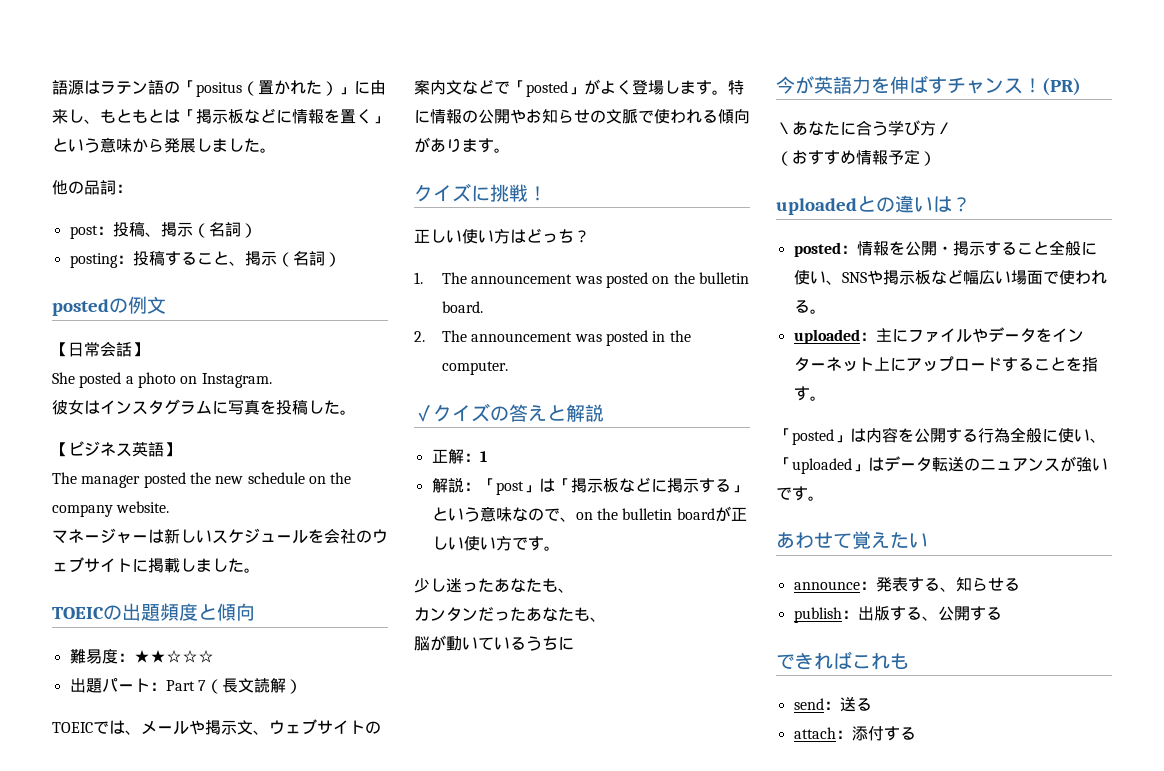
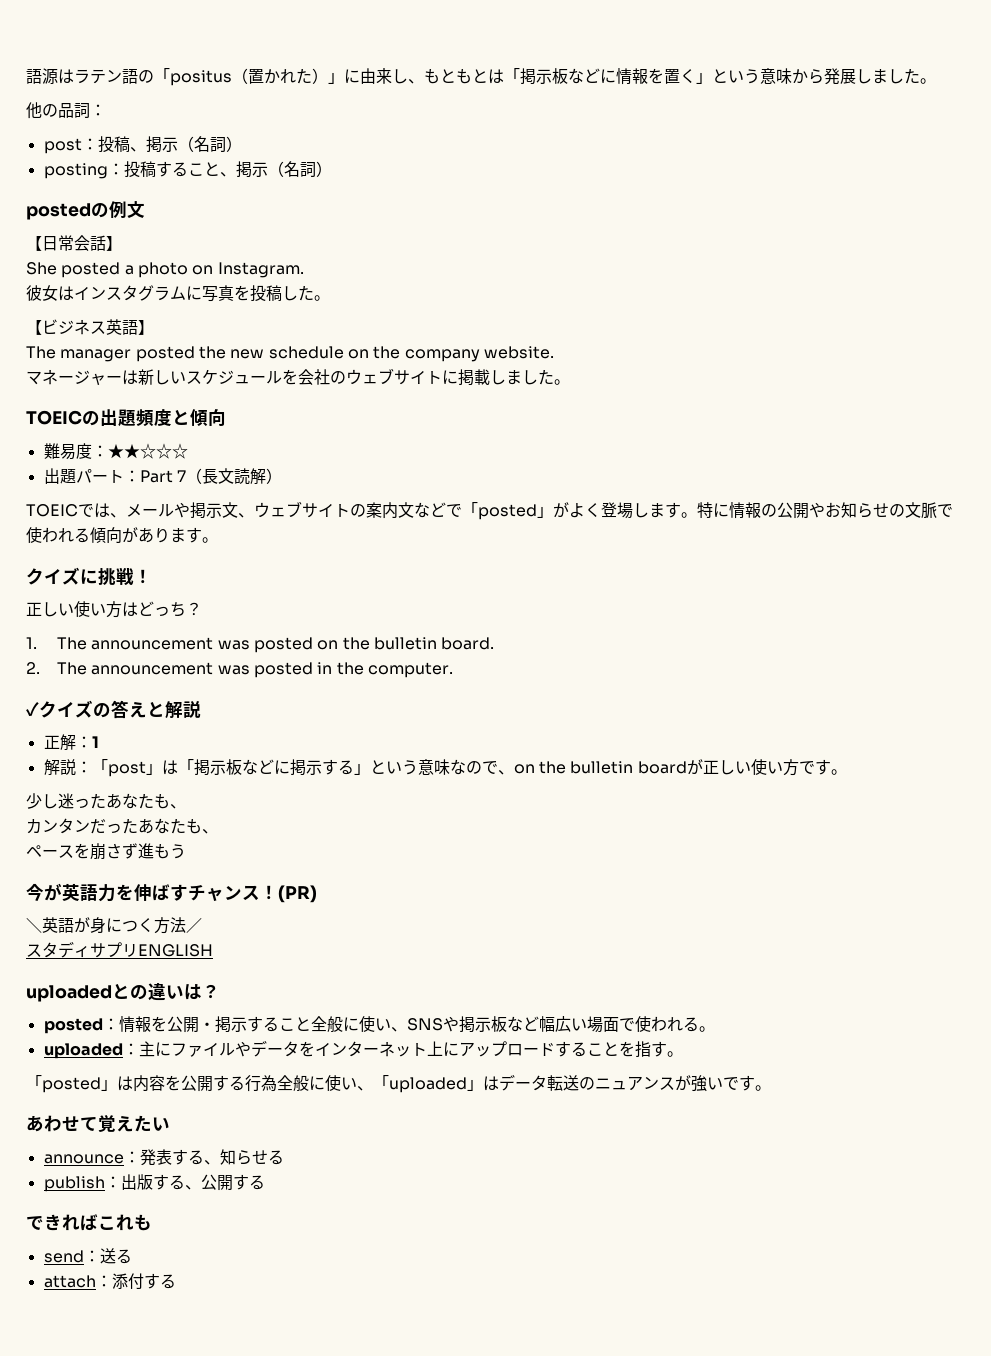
[414,635,574,651] 脳が動いているうちに -> [26,843,186,860] ペースを崩さず進もう
[792,120,952,136] [776,149,936,166] あなたに合う学び方／ // （おすすめ情報予定） -> [42,917,202,934] [26,941,213,958] 英語が身につく方法／ // スタディサプリENGLISH

